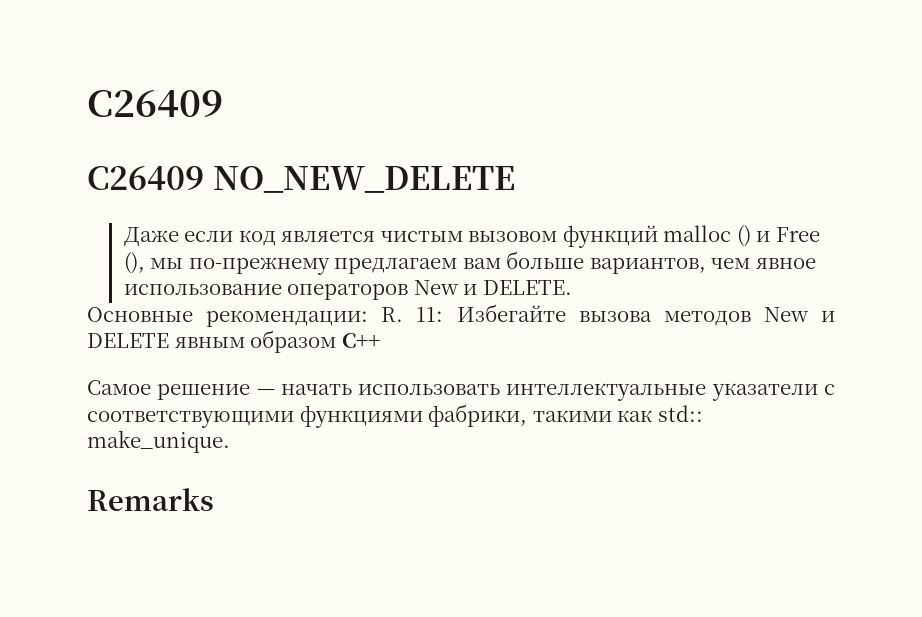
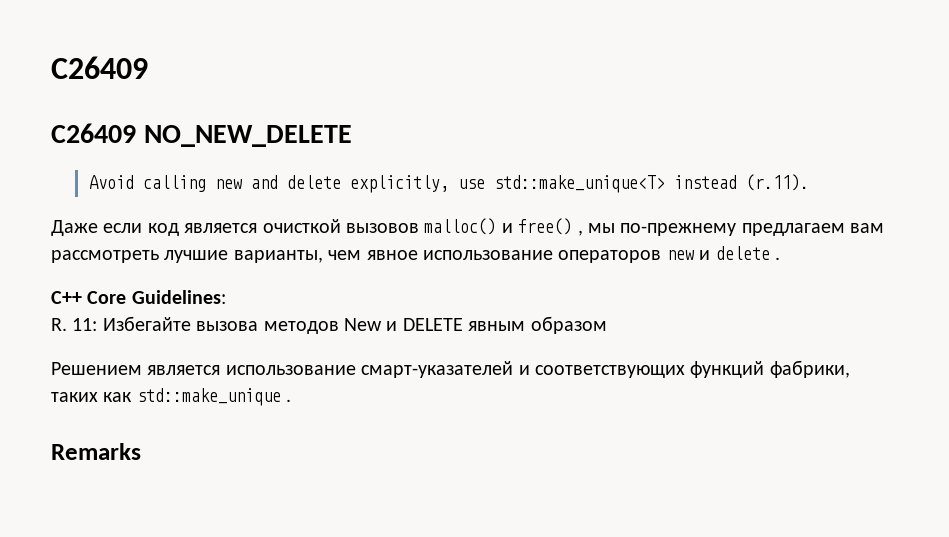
[123,225,820,248] [123,252,145,274] Даже если код является чистым вызовом функций malloc () и Free (), -> [88,174,809,193] [51,218,583,236] Avoid calling new and delete explicitly, use std::make_unique<T> instead (r.11). // Даже если код является очисткой вызовов malloc() и free() ,
[506,251,706,274] больше вариантов, -> [51,250,323,263] рассмотреть лучшие варианты,
[413,280,572,295] [87,307,369,327] New и DELETE. // Основные рекомендации: -> [666,246,780,260] [51,290,226,304] new и delete . // C++ Core Guidelines: //
[341,333,380,348] [87,380,835,401] [87,404,703,428] [87,430,230,453] C++ // Самое решение — начать использовать интеллектуальные указатели с соответствующими функциями фабрики, такими как std:: make_unique. -> [51,360,850,378] [51,388,292,406] // Решением является использование смарт-указателей и соответствующих функций фабрики, таких как std::make_unique .

